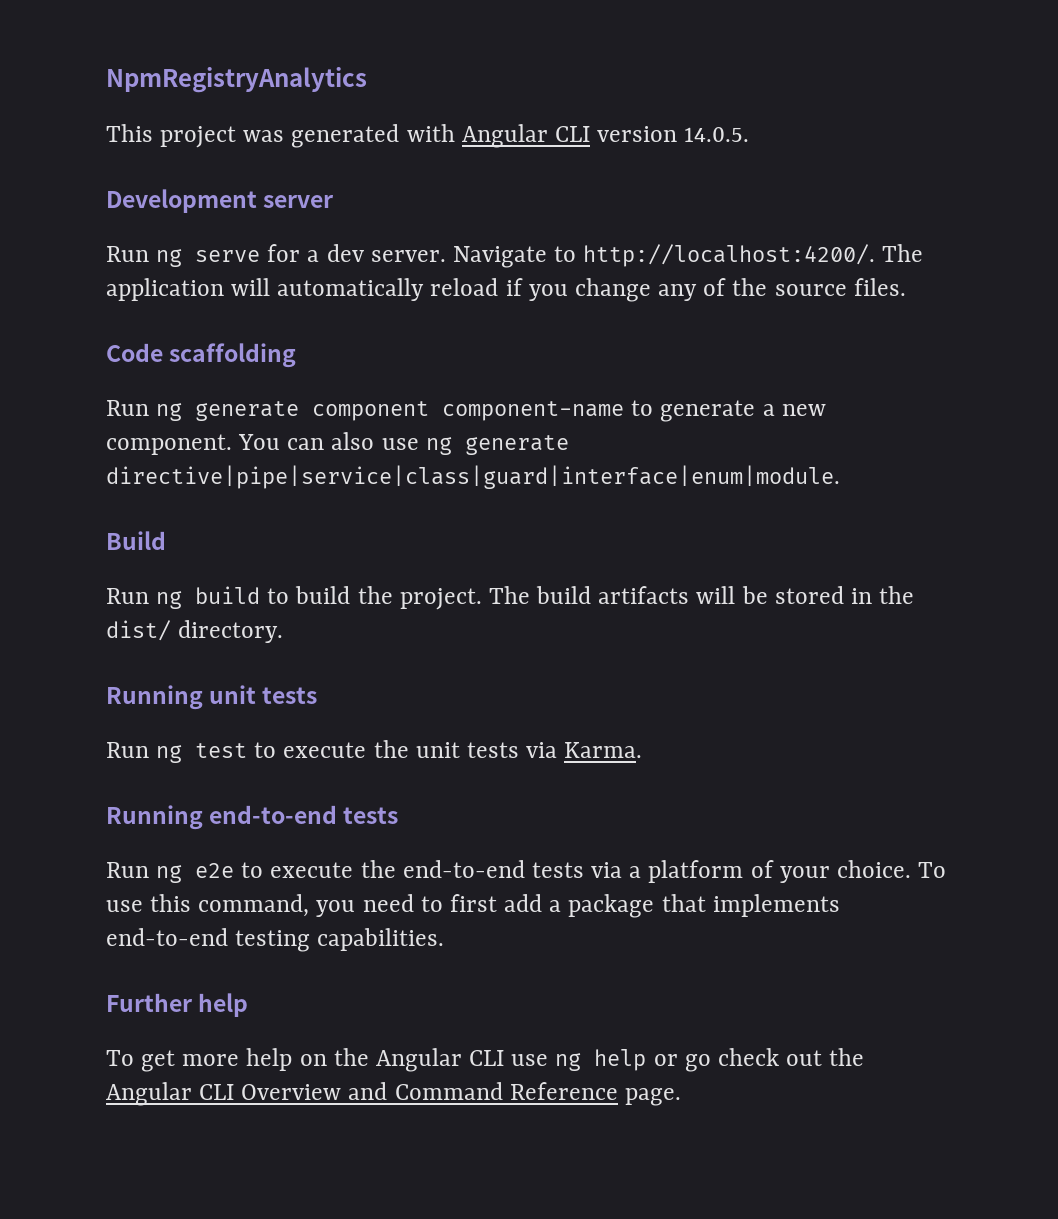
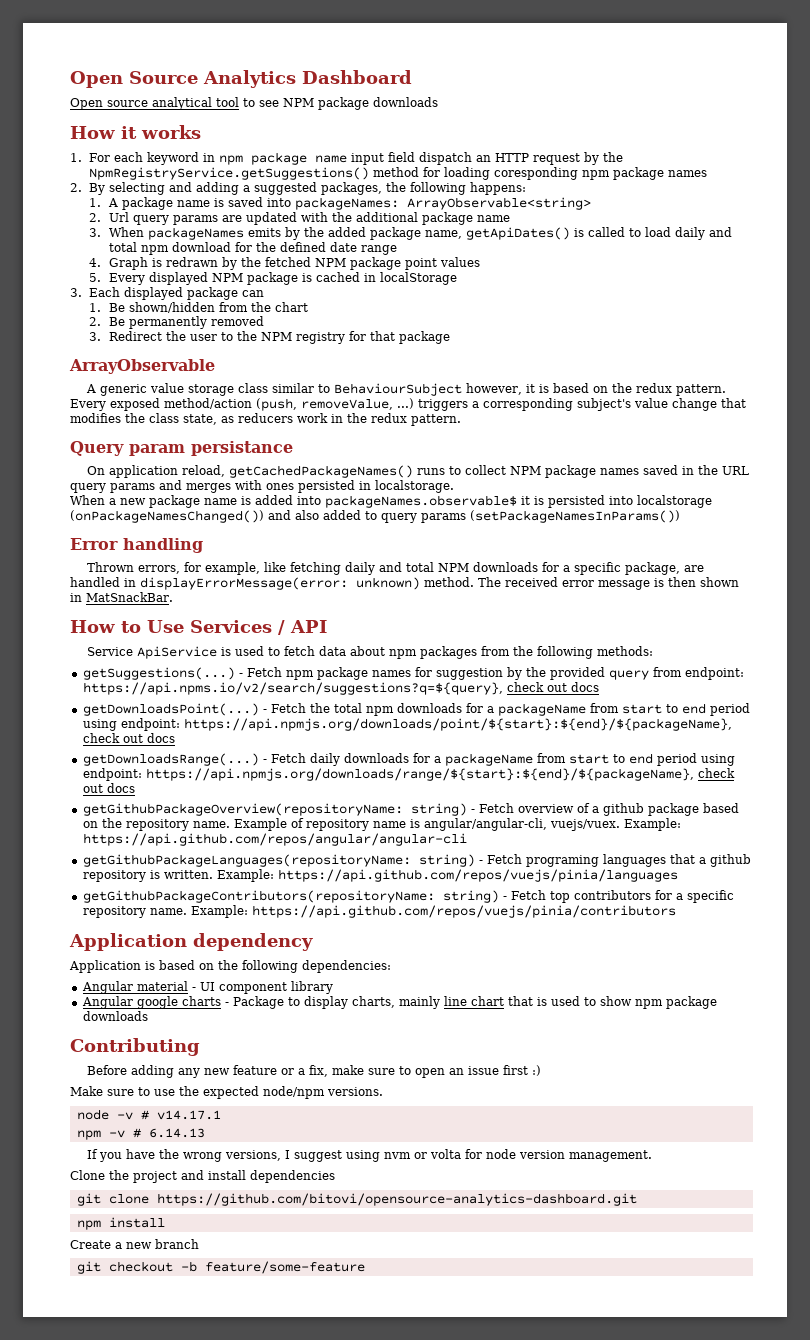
[106,67,367,93] [106,124,750,148] [106,189,335,213] [106,244,924,268] [106,278,906,302] [106,343,297,368] [106,400,826,422] [106,432,569,455] [106,465,840,489] [106,531,166,550] [106,586,915,610] [106,620,284,643] [106,685,318,710] [106,740,643,763] [106,805,399,830] [106,860,947,883] [106,894,840,918] [106,928,445,952] [106,993,249,1017] [106,1048,865,1072] [106,1082,681,1106] NpmRegistryAnalytics // This project was generated with Angular CLI version 14.0.5. // Development server // Run ng serve for a dev server. Navigate to http://localhost:4200/. The application will automatically reload if you change any of the source files. // Code scaffolding // Run ng generate component component-name to generate a new component. You can also use ng generate directive|pipe|service|class|guard|interface|enum|module. // Build // Run ng build to build the project. The build artifacts will be stored in the dist/ directory. // Running unit tests // Run ng test to execute the unit tests via Karma. // Running end-to-end tests // Run ng e2e to execute the end-to-end tests via a platform of your choice. To use this command, you need to first add a package that implements end-to-end testing capabilities. // Further help // To get more help on the Angular CLI use ng help or go check out the Angular CLI Overview and Command Reference page. -> [70,70,412,88] [70,97,438,110] [70,125,201,139] [70,152,624,165] [89,167,708,180] [70,182,527,195] [89,197,591,210] [89,212,510,225] [89,227,732,240] [108,242,397,255] [89,257,480,270] [89,272,457,285] [70,287,265,300] [89,302,308,313] [89,316,264,329] [89,331,450,344] [69,359,215,374] [85,383,726,396] [70,398,746,411] [70,413,461,426] [70,441,293,456] [86,465,749,478] [70,480,454,493] [70,495,712,508] [70,510,680,523] [70,538,203,553] [86,562,704,575] [70,577,739,590] [70,592,173,602] [70,620,327,635] [86,646,653,659] [82,667,744,680] [82,682,599,695] [82,703,750,716] [82,718,732,731] [82,733,175,743] [82,753,735,766] [82,768,735,781] [82,783,135,793] [82,803,739,816] [82,818,681,831] [82,833,467,846] [82,854,751,867] [82,869,678,882] [82,890,734,903] [82,905,676,918] [69,933,313,951] [69,960,391,973] [81,981,333,994] [81,996,717,1009] [82,1011,148,1021] [70,1038,200,1056] [86,1065,541,1078] [70,1086,383,1099] [76,1109,221,1120] [76,1128,205,1140] [86,1149,652,1162] [70,1170,335,1183] [76,1193,637,1206] [76,1217,165,1230] [70,1239,199,1249] [76,1261,365,1274] Open Source Analytics Dashboard // Open source analytical tool to see NPM package downloads // How it works // 1. For each keyword in npm package name input field dispatch an HTTP request by the NpmRegistryService.getSuggestions() method for loading coresponding npm package names // 2. By selecting and adding a suggested packages, the following happens: // 1. A package name is saved into packageNames: ArrayObservable<string> // 2. Url query params are updated with the additional package name // 3. When packageNames emits by the added package name, getApiDates() is called to load daily and total npm download for the defined date range // 4. Graph is redrawn by the fetched NPM package point values // 5. Every displayed NPM package is cached in localStorage // 3. Each displayed package can // 1. Be shown/hidden from the chart // 2. Be permanently removed // 3. Redirect the user to the NPM registry for that package // ArrayObservable // A generic value storage class similar to BehaviourSubject however, it is based on the redux pattern. Every exposed method/action (push, removeValue, ...) triggers a corresponding subject's value change that modifies the class state, as reducers work in the redux pattern. // Query param persistance // On application reload, getCachedPackageNames() runs to collect NPM package names saved in the URL query params and merges with ones persisted in localstorage. // When a new package name is added into packageNames.observable$ it is persisted into localstorage (onPackageNamesChanged()) and also added to query params (setPackageNamesInParams()) // Error handling // Thrown errors, for example, like fetching daily and total NPM downloads for a specific package, are handled in displayErrorMessage(error: unknown) method. The received error message is then shown in MatSnackBar. // How to Use Services / API // Service ApiService is used to fetch data about npm packages from the following methods: // getSuggestions(...) - Fetch npm package names for suggestion by the provided query from endpoint: https://api.npms.io/v2/search/suggestions?q=${query}, check out docs // getDownloadsPoint(...) - Fetch the total npm downloads for a packageName from start to end period using endpoint: https://api.npmjs.org/downloads/point/${start}:${end}/${packageName}, check out docs // getDownloadsRange(...) - Fetch daily downloads for a packageName from start to end period using endpoint: https://api.npmjs.org/downloads/range/${start}:${end}/${packageName}, check out docs // getGithubPackageOverview(repositoryName: string) - Fetch overview of a github package based on the repository name. Example of repository name is angular/angular-cli, vuejs/vuex. Example: https://api.github.com/repos/angular/angular-cli // getGithubPackageLanguages(repositoryName: string) - Fetch programing languages that a github repository is written. Example: https://api.github.com/repos/vuejs/pinia/languages // getGithubPackageContributors(repositoryName: string) - Fetch top contributors for a specific repository name. Example: https://api.github.com/repos/vuejs/pinia/contributors // Application dependency // Application is based on the following dependencies: // Angular material - UI component library // Angular google charts - Package to display charts, mainly line chart that is used to show npm package downloads // Contributing // Before adding any new feature or a fix, make sure to open an issue first :) // Make sure to use the expected node/npm versions. // node -v # v14.17.1 // npm -v # 6.14.13 // If you have the wrong versions, I suggest using nvm or volta for node version management. // Clone the project and install dependencies // git clone https://github.com/bitovi/opensource-analytics-dashboard.git // npm install // Create a new branch // git checkout -b feature/some-feature

